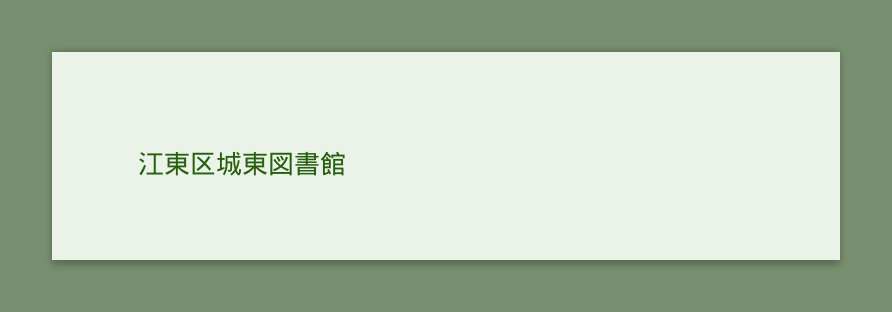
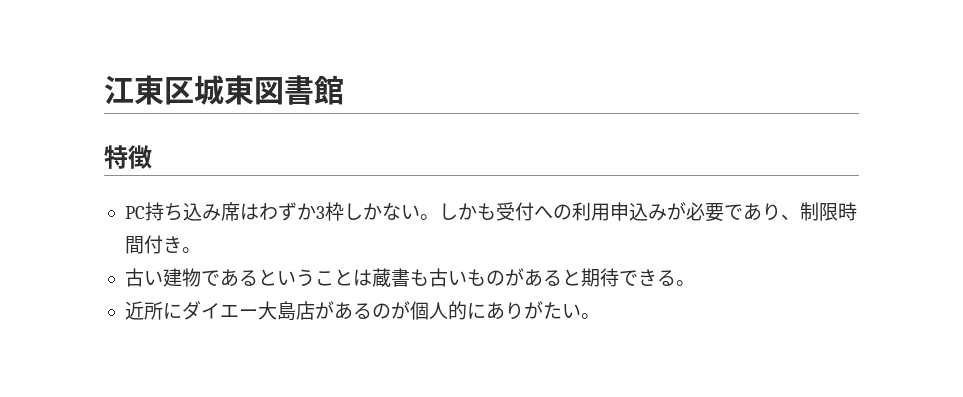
(346, 163) none -> [104,145,152,169] [124,202,857,222] [124,235,201,254] [124,268,695,287] [124,301,600,321] // 特徴 // PC持ち込み席はわずか3枠しかない。しかも受付への利用申込みが必要であり、制限時間付き。 // 古い建物であるということは蔵書も古いものがあると期待できる。 // 近所にダイエー大島店があるのが個人的にありがたい。

